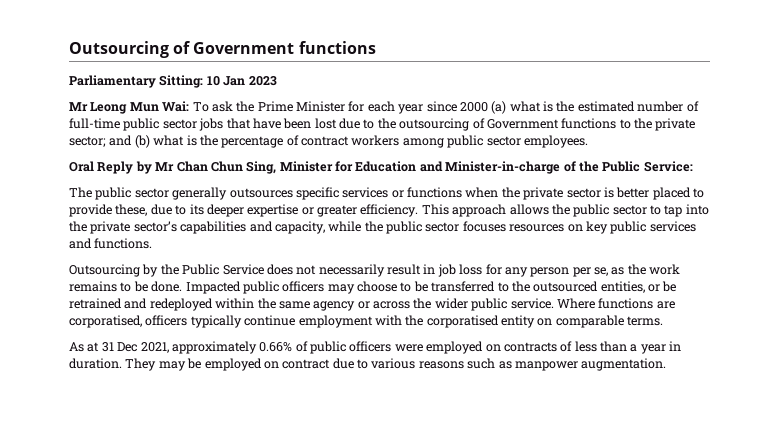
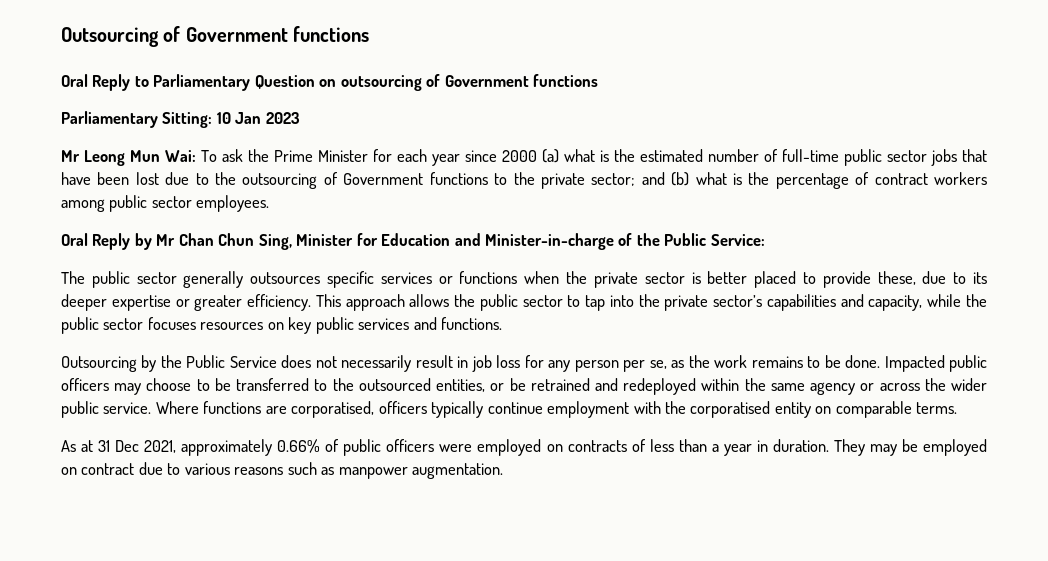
(376, 47) none -> [61,74,599,91] // Oral Reply to Parliamentary Question on outsourcing of Government functions

